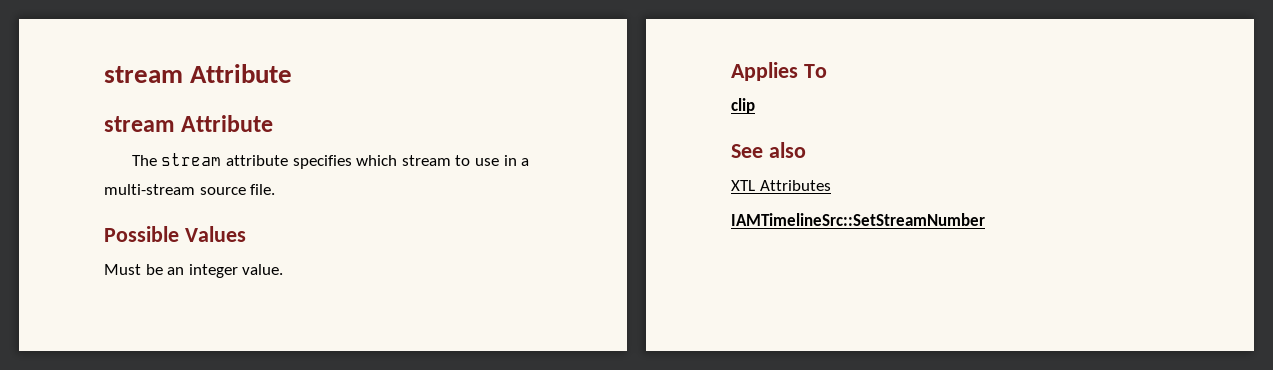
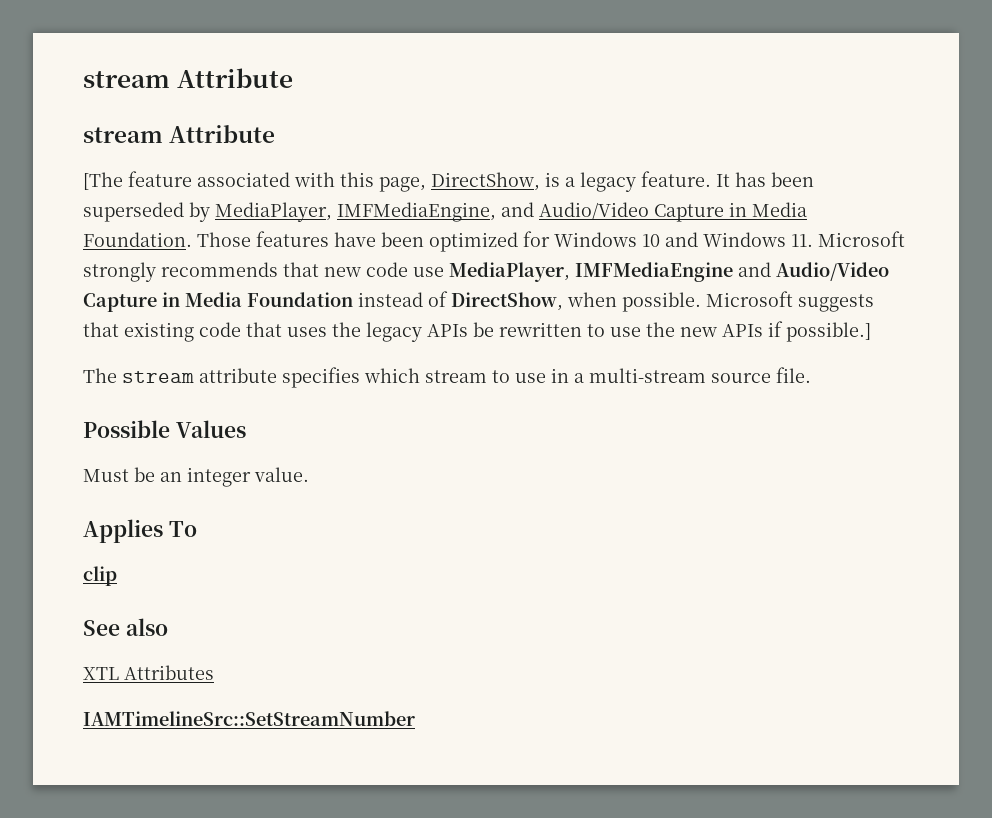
(274, 123) none -> [83,171,814,192] [83,202,807,222] [83,231,905,252] [83,262,889,282] [83,291,874,312] [83,321,871,342] // [The feature associated with this page, DirectShow, is a legacy feature. It has been superseded by MediaPlayer, IMFMediaEngine, and Audio/Video Capture in Media Foundation. Those features have been optimized for Windows 10 and Windows 11. Microsoft strongly recommends that new code use MediaPlayer, IMFMediaEngine and Audio/Video Capture in Media Foundation instead of DirectShow, when possible. Microsoft suggests that existing code that uses the legacy APIs be rewritten to use the new APIs if possible.]

